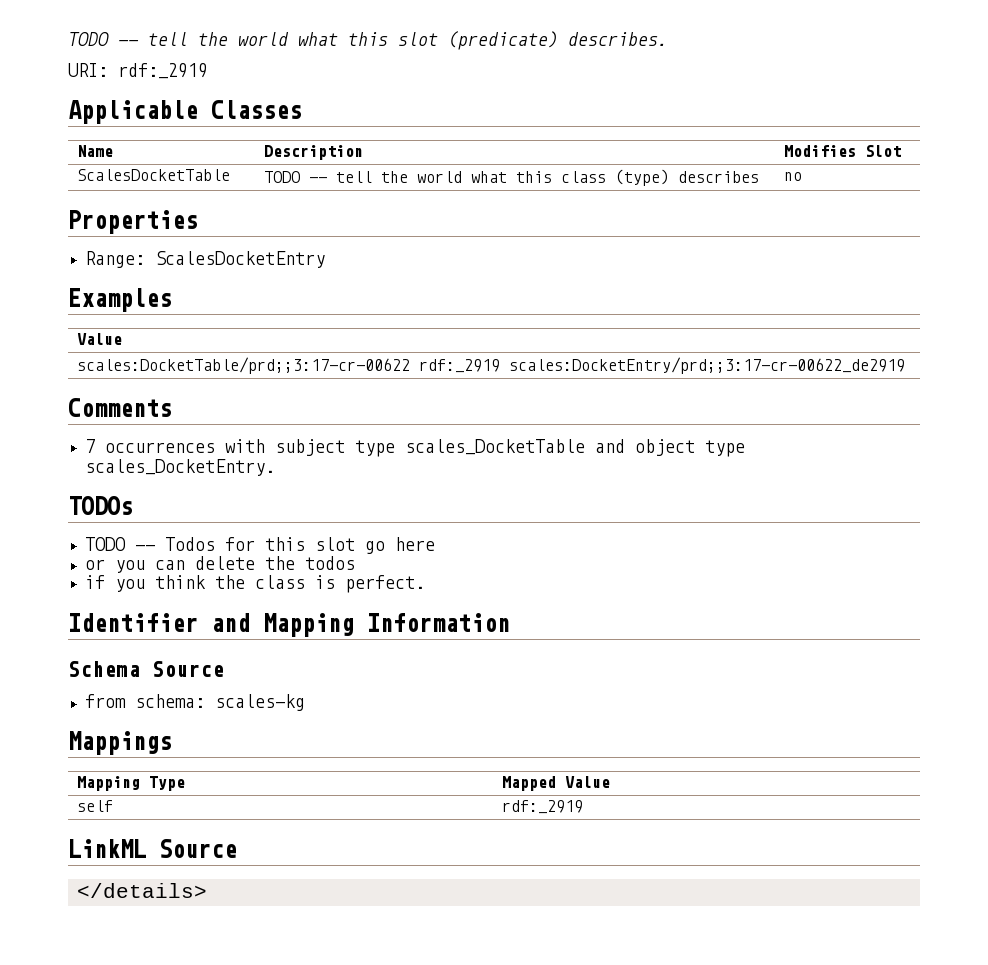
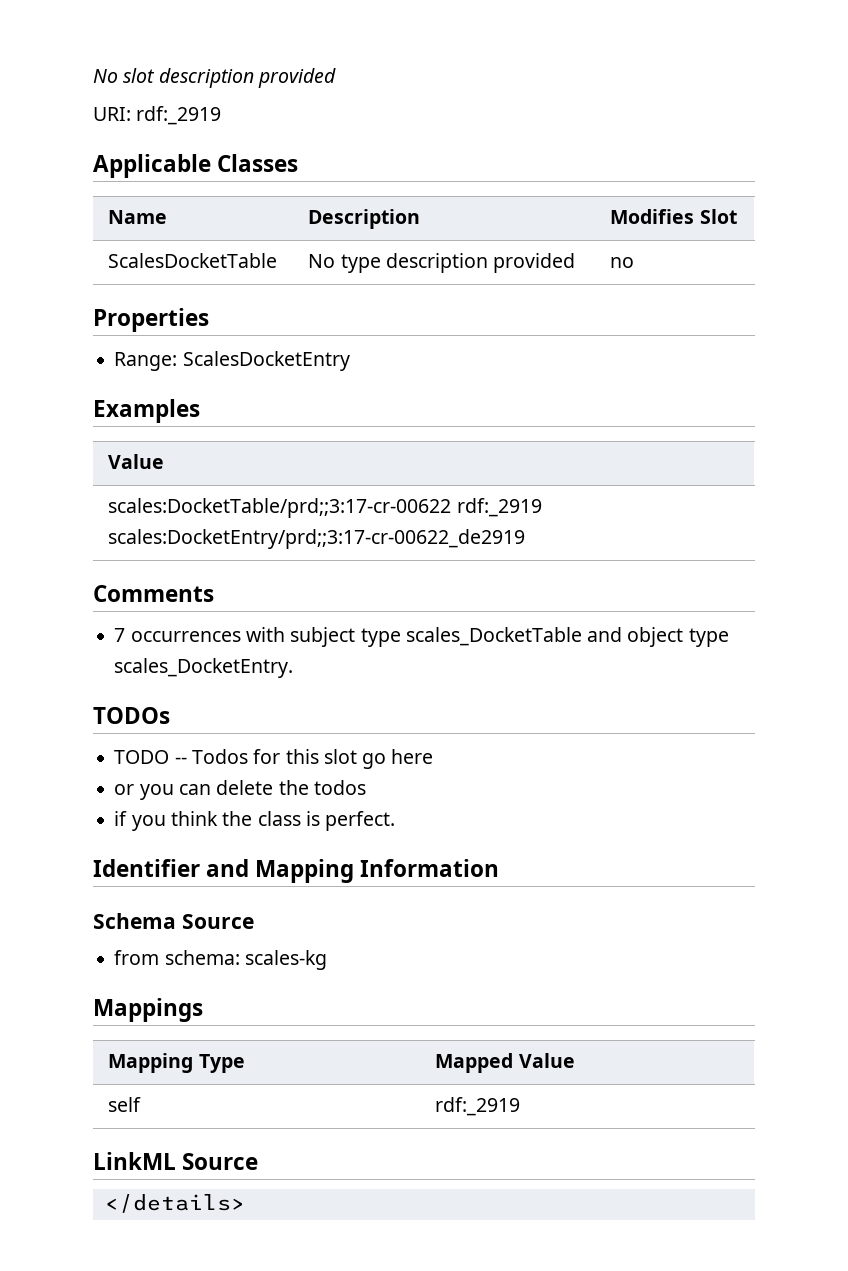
[68,31,668,50] TODO -- tell the world what this slot (predicate) describes. -> [93,68,336,88] No slot description provided
[263,169,759,186] TODO -- tell the world what this class (type) describes -> [308,253,576,273] No type description provided

